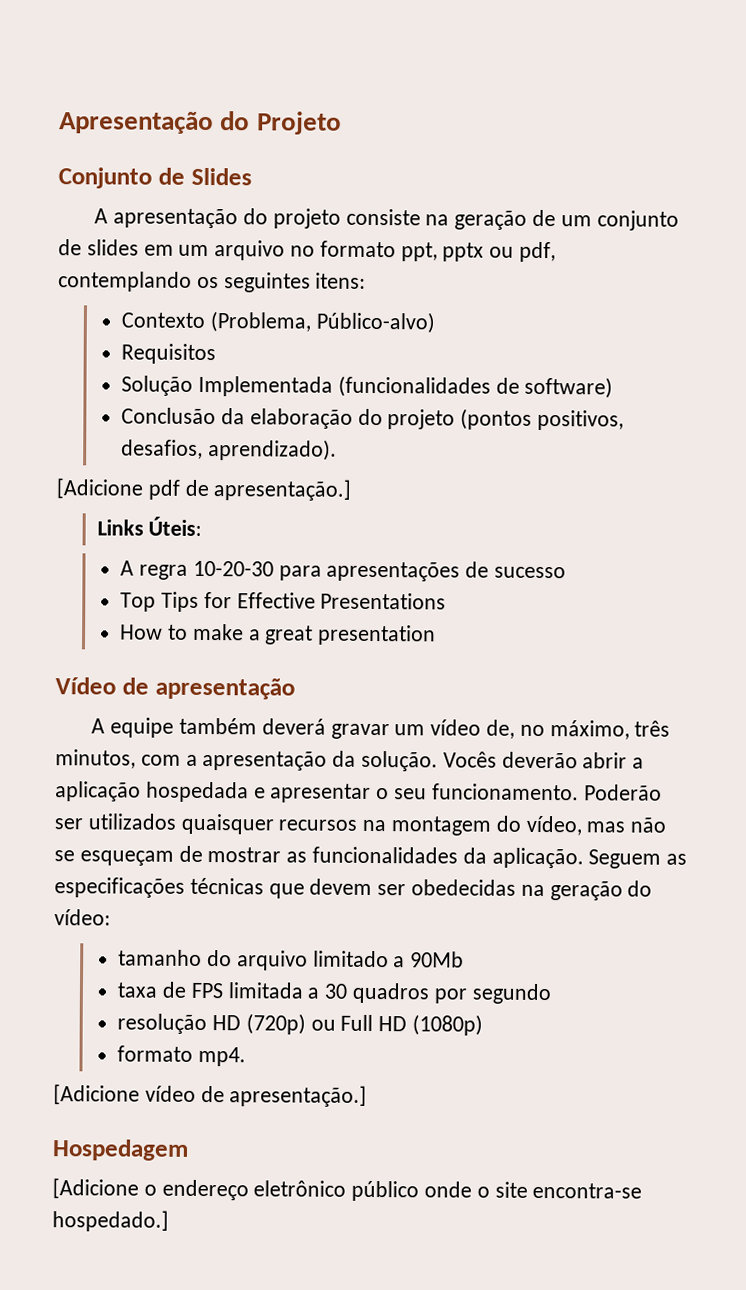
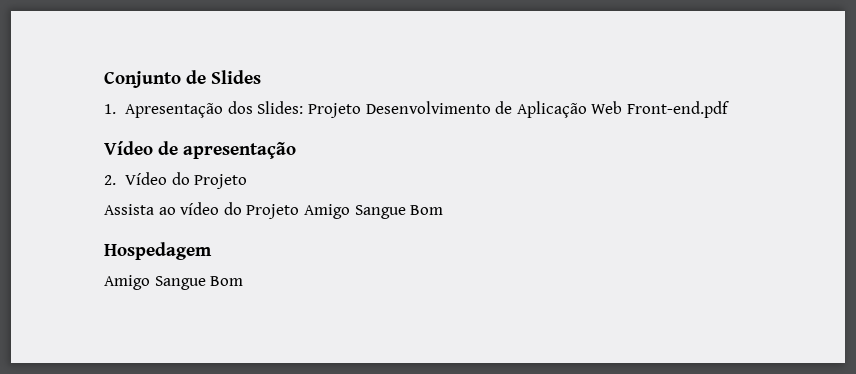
[59,111,342,135] Apresentação do Projeto // -> (104, 79) none
[94,208,679,231] [58,239,557,263] [58,271,367,293] [121,311,435,334] [121,343,217,365] [121,375,614,399] [121,407,625,431] [121,439,338,461] [56,478,352,501] [96,516,203,536] [120,560,567,582] [120,591,447,612] [120,623,437,646] [55,677,295,700] [91,717,671,740] [55,749,645,772] [55,781,662,803] [54,813,667,836] [54,845,688,869] [54,877,653,901] [54,909,111,926] [118,949,465,971] [117,981,551,1005] [117,1013,484,1036] [117,1045,247,1067] [53,1084,368,1107] [52,1139,189,1161] [52,1178,643,1202] [52,1210,169,1232] A apresentação do projeto consiste na geração de um conjunto de slides em um arquivo no formato ppt, pptx ou pdf, contemplando os seguintes itens: // Contexto (Problema, Público-alvo) // Requisitos // Solução Implementada (funcionalidades de software) // Conclusão da elaboração do projeto (pontos positivos, desafios, aprendizado). // [Adicione pdf de apresentação.] // Links Úteis: // A regra 10-20-30 para apresentações de sucesso // Top Tips for Effective Presentations // How to make a great presentation // Vídeo de apresentação // A equipe também deverá gravar um vídeo de, no máximo, três minutos, com a apresentação da solução. Vocês deverão abrir a aplicação hospedada e apresentar o seu funcionamento. Poderão ser utilizados quaisquer recursos na montagem do vídeo, mas não se esqueçam de mostrar as funcionalidades da aplicação. Seguem as especificações técnicas que devem ser obedecidas na geração do vídeo: // tamanho do arquivo limitado a 90Mb // taxa de FPS limitada a 30 quadros por segundo // resolução HD (720p) ou Full HD (1080p) // formato mp4. // [Adicione vídeo de apresentação.] // Hospedagem // [Adicione o endereço eletrônico público onde o site encontra-se hospedado.] -> [104,101,729,118] [104,141,296,159] [104,172,248,189] [104,202,444,219] [104,242,212,260] [104,275,244,290] 1. Apresentação dos Slides: Projeto Desenvolvimento de Aplicação Web Front-end.pdf // Vídeo de apresentação // 2. Vídeo do Projeto // Assista ao vídeo do Projeto Amigo Sangue Bom // Hospedagem // Amigo Sangue Bom

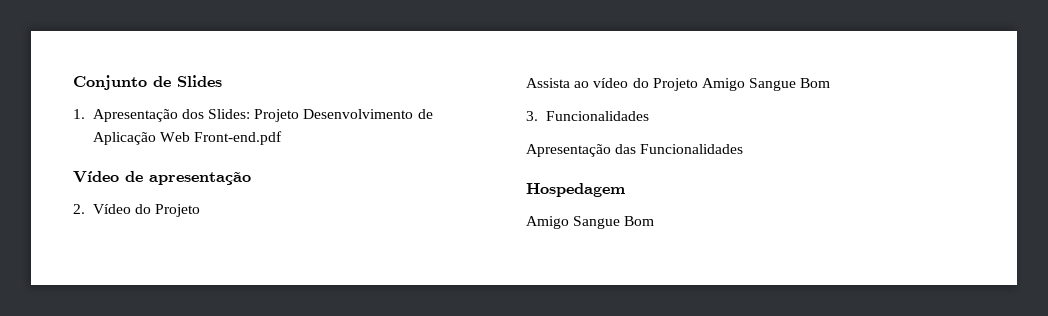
(444, 210) none -> [526,111,649,121] [526,144,744,157] // 3. Funcionalidades // Apresentação das Funcionalidades

